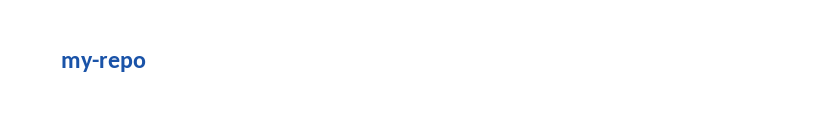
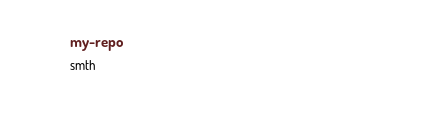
(146, 64) none -> [70,60,96,70] // smth

